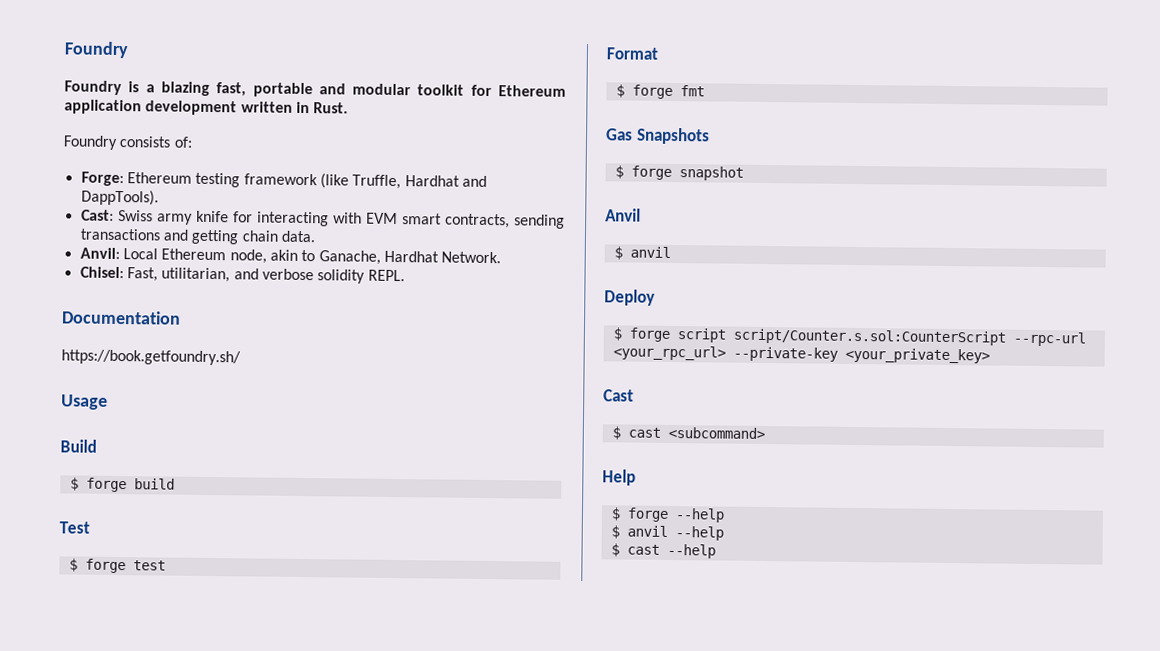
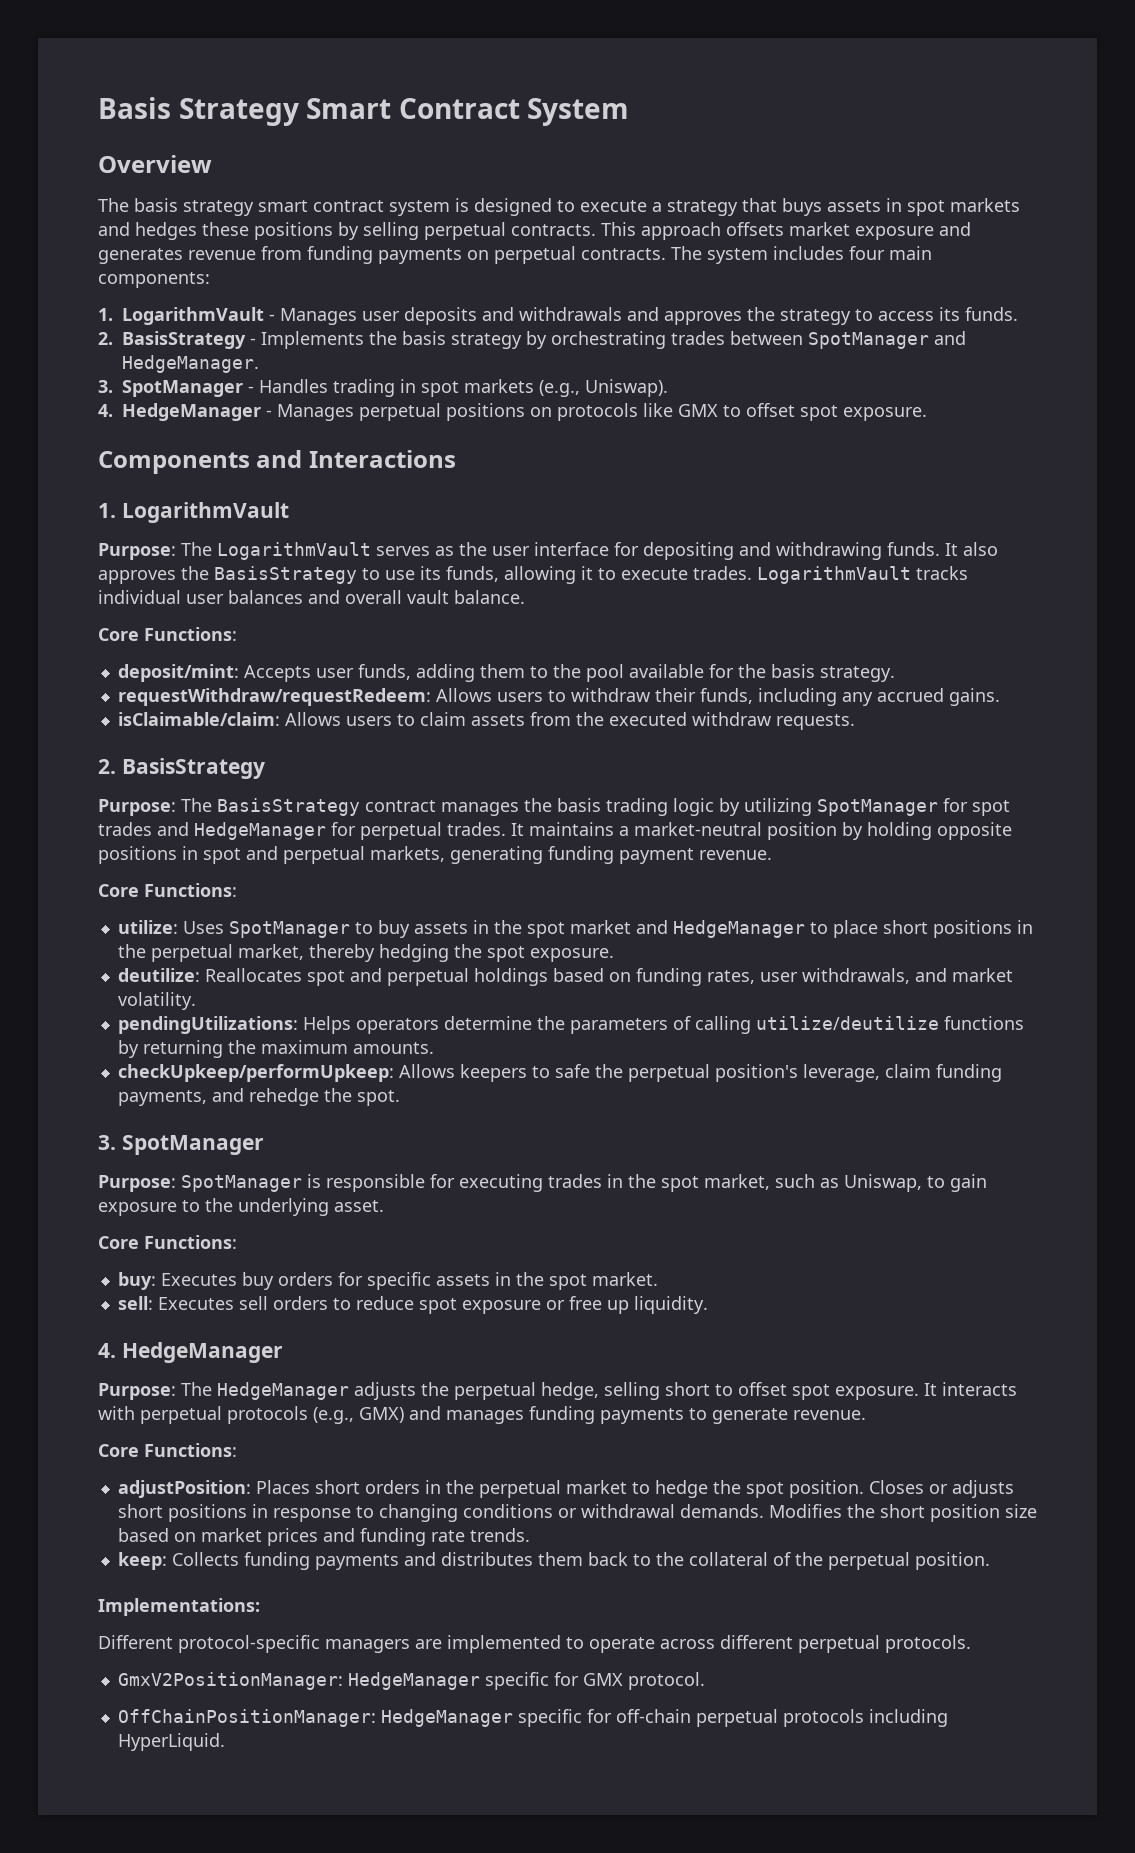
[64,41,129,59] [64,80,566,98] [64,99,349,116] [63,135,193,150] [80,171,487,190] [80,189,159,206] [80,209,565,229] [79,228,316,245] [79,247,502,265] [79,266,405,284] [61,310,181,325] [61,349,241,366] [61,394,108,410] [60,439,97,453] [69,477,175,493] [59,521,90,534] [68,558,166,574] [606,47,659,60] [615,84,705,99] [606,127,710,145] [614,165,744,181] [605,208,641,222] [613,246,671,260] [604,289,655,306] [612,327,1086,347] [612,345,990,364] [603,389,634,402] [611,426,765,440] [602,469,636,486] [610,507,725,523] [610,525,724,541] [610,543,716,559] Foundry // Foundry is a blazing fast, portable and modular toolkit for Ethereum application development written in Rust. // Foundry consists of: // Forge: Ethereum testing framework (like Truffle, Hardhat and DappTools). // Cast: Swiss army knife for interacting with EVM smart contracts, sending transactions and getting chain data. // Anvil: Local Ethereum node, akin to Ganache, Hardhat Network. // Chisel: Fast, utilitarian, and verbose solidity REPL. // Documentation // https://book.getfoundry.sh/ // Usage // Build // $ forge build // Test // $ forge test // Format // $ forge fmt // Gas Snapshots // $ forge snapshot // Anvil // $ anvil // Deploy // $ forge script script/Counter.s.sol:CounterScript --rpc-url <your_rpc_url> --private-key <your_private_key> // Cast // $ cast <subcommand> // Help // $ forge --help // $ anvil --help // $ cast --help -> [98,97,630,126] [98,155,212,173] [98,198,1020,216] [98,222,971,240] [98,246,932,264] [98,272,210,288] [98,307,1018,325] [98,331,966,349] [122,355,259,373] [98,379,668,397] [98,403,927,421] [98,450,456,474] [98,502,289,523] [98,542,998,560] [98,566,968,584] [98,590,525,604] [98,627,237,641] [117,664,895,682] [117,688,1000,706] [117,712,855,730] [98,758,265,779] [98,798,1010,816] [98,822,1012,840] [98,846,772,864] [98,883,237,897] [117,920,1033,938] [117,944,614,962] [117,968,1013,986] [117,992,196,1010] [117,1016,1024,1034] [117,1040,434,1058] [117,1064,1002,1082] [117,1088,400,1106] [98,1135,264,1155] [98,1174,987,1192] [98,1198,384,1216] [98,1235,237,1249] [117,1272,658,1290] [117,1296,708,1314] [98,1342,283,1363] [98,1382,1017,1400] [98,1406,866,1424] [98,1443,237,1457] [117,1480,1014,1498] [117,1504,1037,1522] [117,1528,530,1546] [117,1552,990,1570] [98,1598,260,1616] [98,1635,971,1653] [117,1672,705,1690] [117,1709,948,1727] [117,1733,225,1751] Basis Strategy Smart Contract System // Overview // The basis strategy smart contract system is designed to execute a strategy that buys assets in spot markets and hedges these positions by selling perpetual contracts. This approach offsets market exposure and generates revenue from funding payments on perpetual contracts. The system includes four main components: // 1. LogarithmVault - Manages user deposits and withdrawals and approves the strategy to access its funds. // 2. BasisStrategy - Implements the basis strategy by orchestrating trades between SpotManager and HedgeManager. // 3. SpotManager - Handles trading in spot markets (e.g., Uniswap). // 4. HedgeManager - Manages perpetual positions on protocols like GMX to offset spot exposure. // Components and Interactions // 1. LogarithmVault // Purpose: The LogarithmVault serves as the user interface for depositing and withdrawing funds. It also approves the BasisStrategy to use its funds, allowing it to execute trades. LogarithmVault tracks individual user balances and overall vault balance. // Core Functions: // deposit/mint: Accepts user funds, adding them to the pool available for the basis strategy. // requestWithdraw/requestRedeem: Allows users to withdraw their funds, including any accrued gains. // isClaimable/claim: Allows users to claim assets from the executed withdraw requests. // 2. BasisStrategy // Purpose: The BasisStrategy contract manages the basis trading logic by utilizing SpotManager for spot trades and HedgeManager for perpetual trades. It maintains a market-neutral position by holding opposite positions in spot and perpetual markets, generating funding payment revenue. // Core Functions: // utilize: Uses SpotManager to buy assets in the spot market and HedgeManager to place short positions in the perpetual market, thereby hedging the spot exposure. // deutilize: Reallocates spot and perpetual holdings based on funding rates, user withdrawals, and market volatility. // pendingUtilizations: Helps operators determine the parameters of calling utilize/deutilize functions by returning the maximum amounts. // checkUpkeep/performUpkeep: Allows keepers to safe the perpetual position's leverage, claim funding payments, and rehedge the spot. // 3. SpotManager // Purpose: SpotManager is responsible for executing trades in the spot market, such as Uniswap, to gain exposure to the underlying asset. // Core Functions: // buy: Executes buy orders for specific assets in the spot market. // sell: Executes sell orders to reduce spot exposure or free up liquidity. // 4. HedgeManager // Purpose: The HedgeManager adjusts the perpetual hedge, selling short to offset spot exposure. It interacts with perpetual protocols (e.g., GMX) and manages funding payments to generate revenue. // Core Functions: // adjustPosition: Places short orders in the perpetual market to hedge the spot position. Closes or adjusts short positions in response to changing conditions or withdrawal demands. Modifies the short position size based on market prices and funding rate trends. // keep: Collects funding payments and distributes them back to the collateral of the perpetual position. // Implementations: // Different protocol-specific managers are implemented to operate across different perpetual protocols. // GmxV2PositionManager: HedgeManager specific for GMX protocol. // OffChainPositionManager: HedgeManager specific for off-chain perpetual protocols including HyperLiquid.

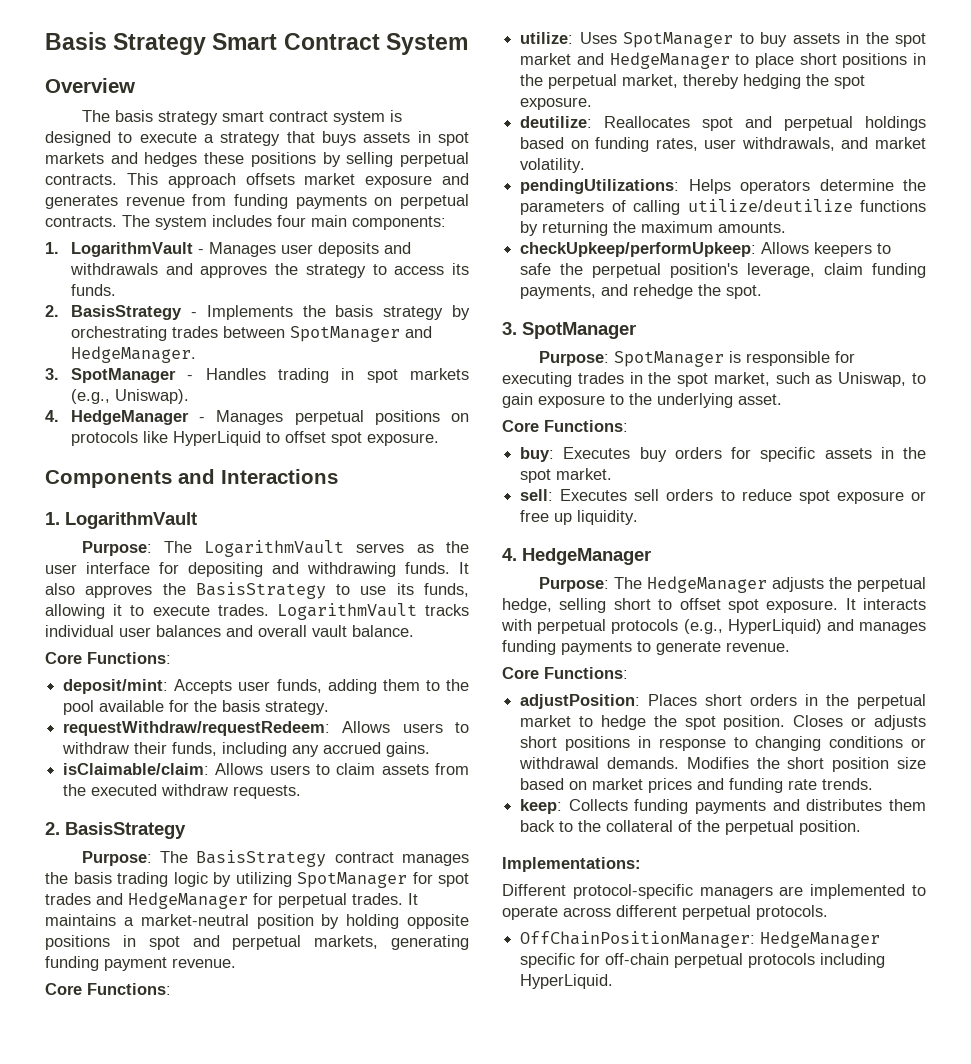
[678,404,718,417] GMX -> [173,431,262,446] HyperLiquid
[359,1407,404,1423] GMX) -> [727,619,822,634] HyperLiquid)
[117,1672,705,1690] // GmxV2PositionManager: HedgeManager specific for GMX protocol. -> (828, 912) none

